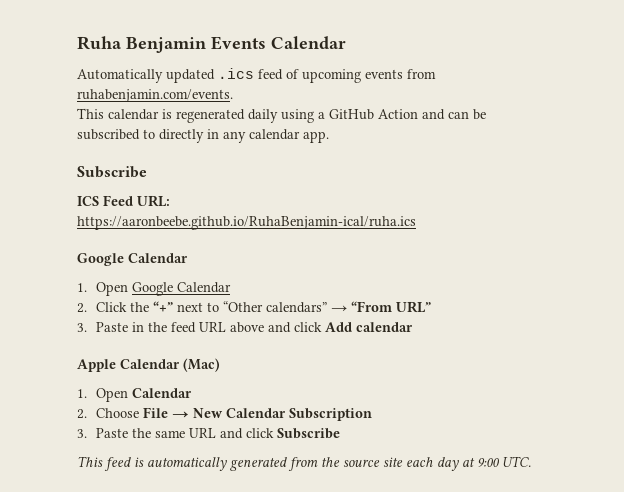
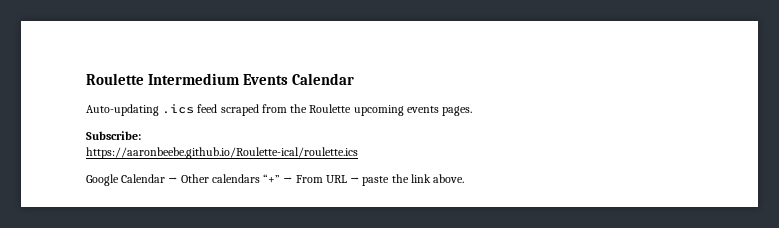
[77,36,206,53] Ruha Benjamin -> [86,73,241,85] Roulette Intermedium
[77,68,436,83] [77,89,233,102] [77,108,486,123] [77,129,329,143] [77,166,147,178] [77,195,170,207] [77,216,416,230] [77,253,188,266] [77,282,231,296] [77,301,431,313] [77,322,413,333] [77,358,220,372] [77,388,192,402] [77,407,372,421] [77,428,340,439] [77,456,531,471] Automatically updated .ics feed of upcoming events from ruhabenjamin.com/events. // This calendar is regenerated daily using a GitHub Action and can be subscribed to directly in any calendar app. // Subscribe // ICS Feed URL: // https://aaronbeebe.github.io/RuhaBenjamin-ical/ruha.ics // Google Calendar // 1. Open Google Calendar // 2. Click the “+” next to “Other calendars” → “From URL” // 3. Paste in the feed URL above and click Add calendar // Apple Calendar (Mac) // 1. Open Calendar // 2. Choose File → New Calendar Subscription // 3. Paste the same URL and click Subscribe // This feed is automatically generated from the source site each day at 9:00 UTC. -> [86,104,473,116] [86,131,141,140] [86,147,358,159] [86,174,465,186] Auto-updating .ics feed scraped from the Roulette upcoming events pages. // Subscribe: // https://aaronbeebe.github.io/Roulette-ical/roulette.ics // Google Calendar → Other calendars “+” → From URL → paste the link above.

